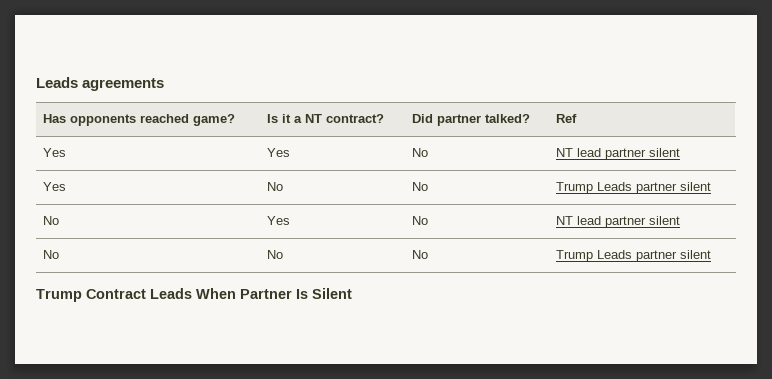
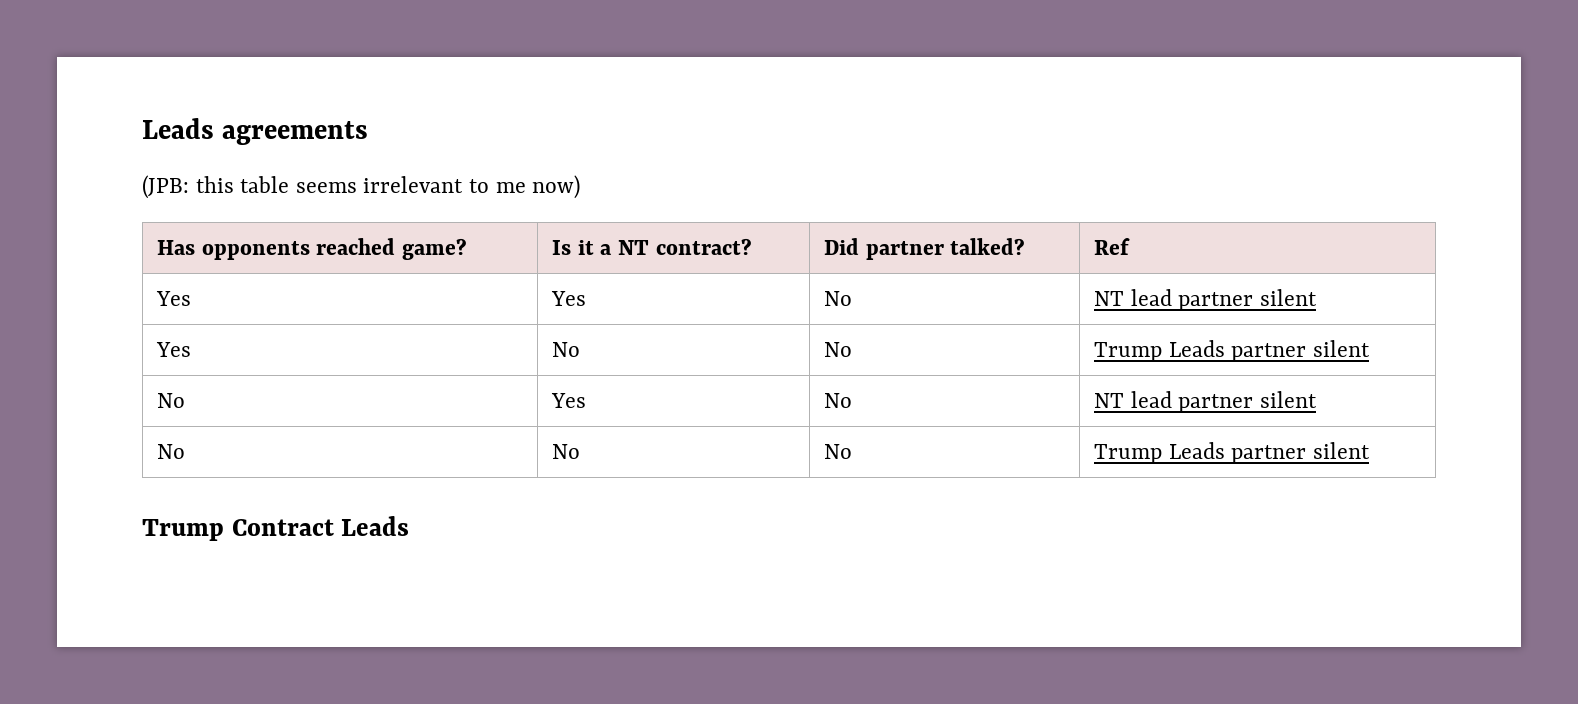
(165, 84) none -> [142,175,581,199] // (JPB: this table seems irrelevant to me now)
[196,288,352,299] When Partner Is Silent -> (410, 526) none

